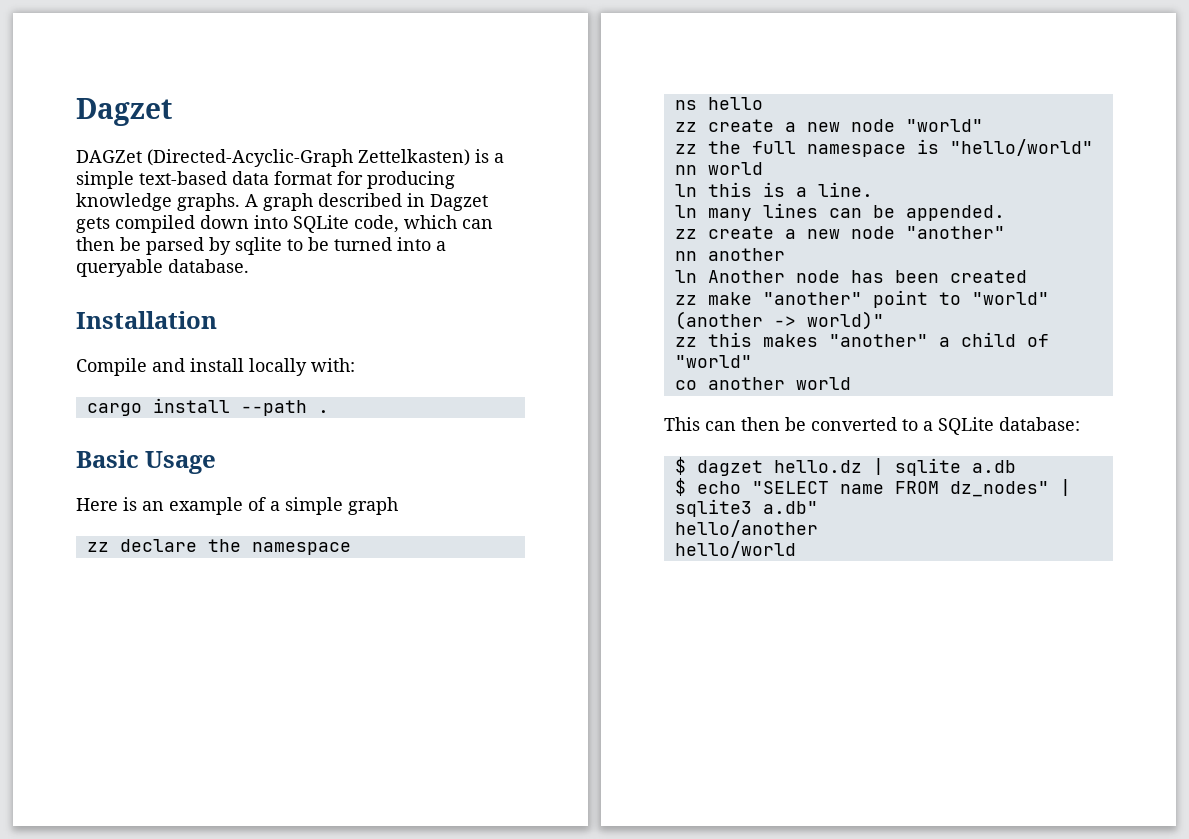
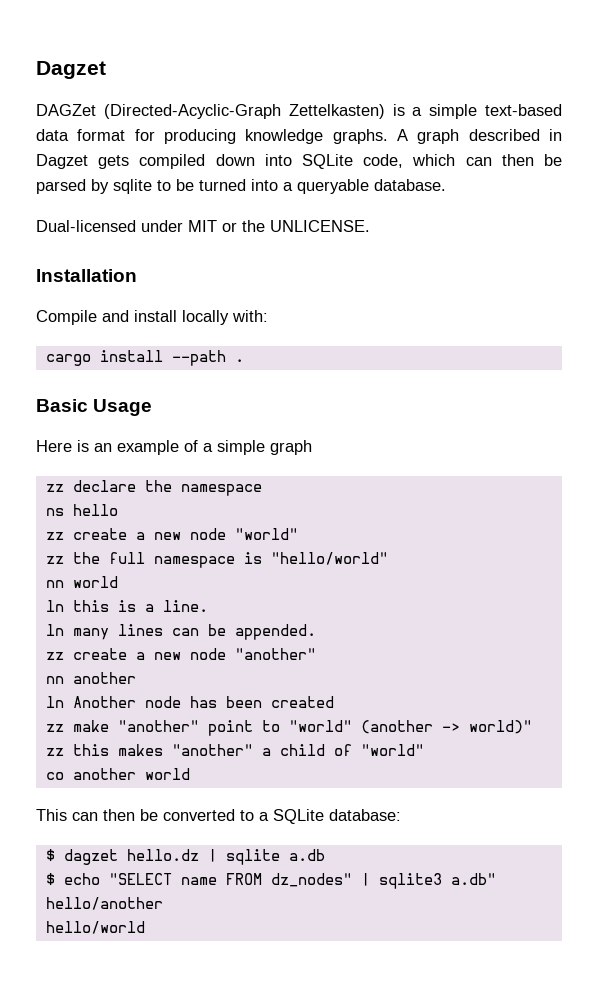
(249, 266) none -> [36,220,370,232] // Dual-licensed under MIT or the UNLICENSE.

